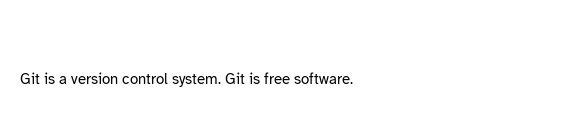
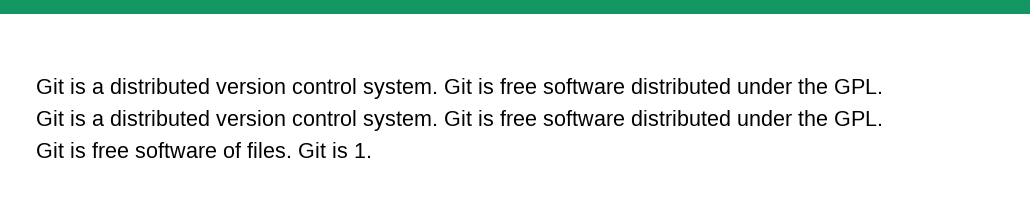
[20,72,353,87] Git is a version control system. Git is free software. -> [36,78,883,99] [36,110,883,131] [36,142,372,158] Git is a distributed version control system. Git is free software distributed under the GPL. Git is a distributed version control system. Git is free software distributed under the GPL. Git is free software of files. Git is 1.

